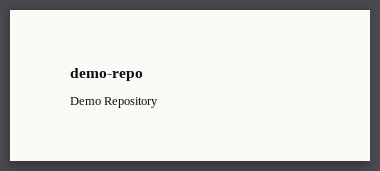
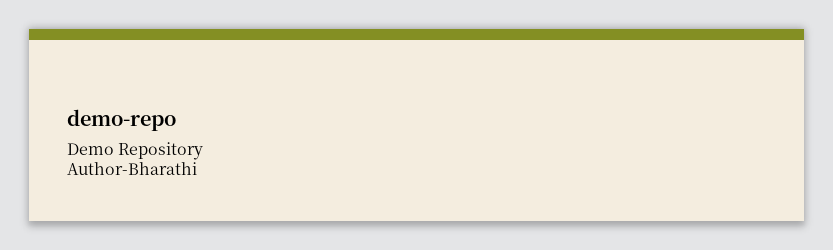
(159, 102) none -> [67,162,197,175] // Author-Bharathi

